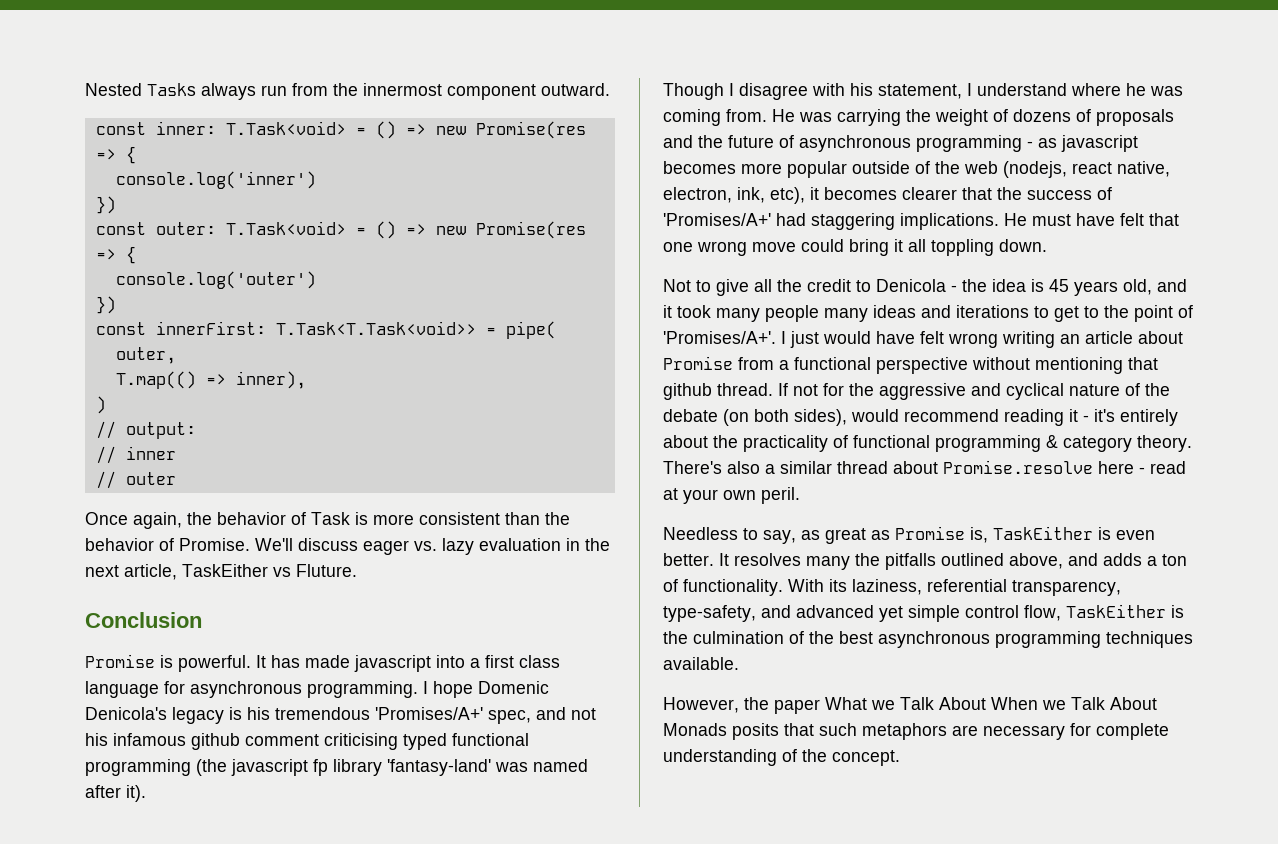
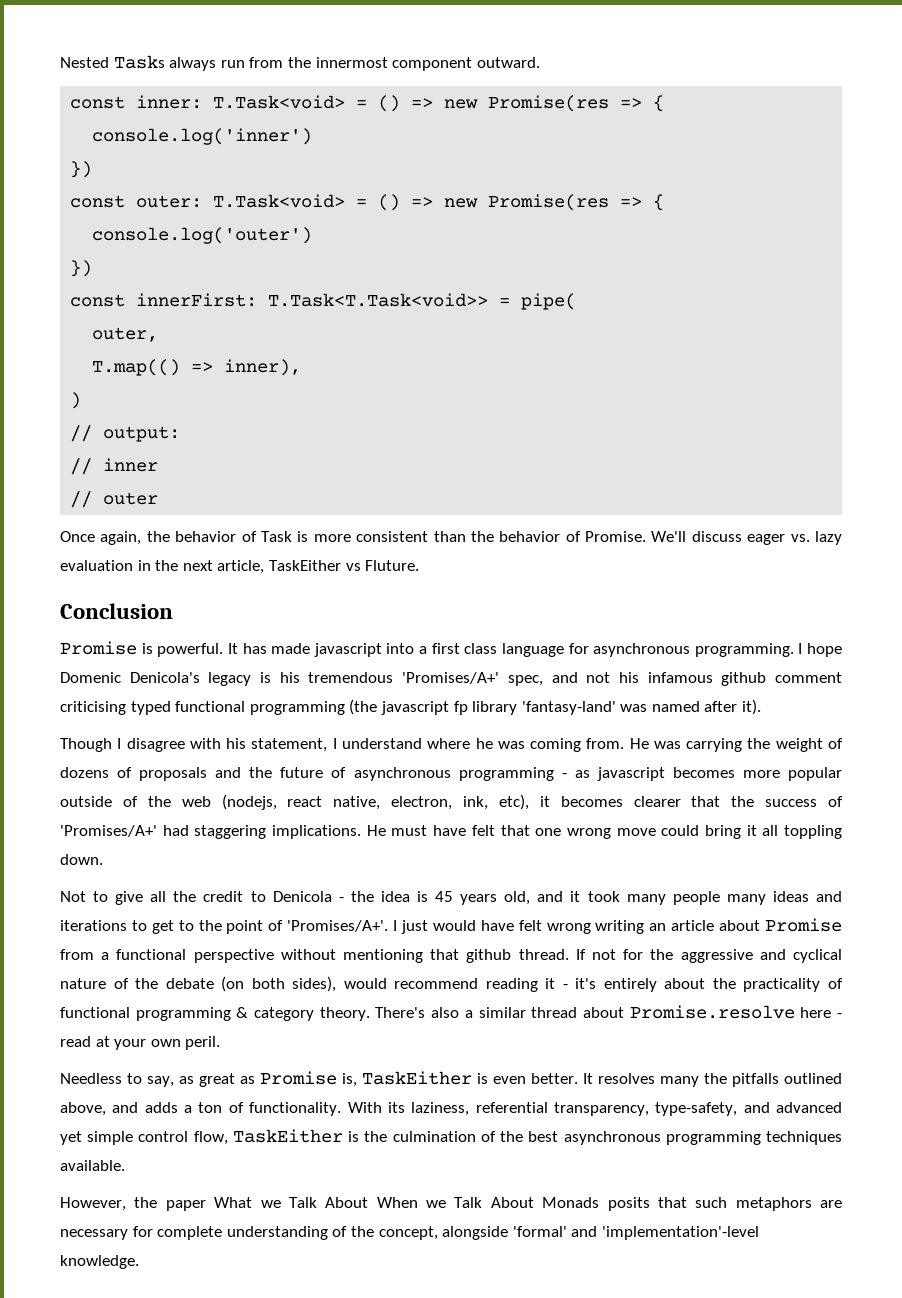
[832,750,900,766] concept. -> [378,1226,759,1240] [60,1255,139,1269] concept, alongside 'formal' and 'implementation'-level knowledge.

